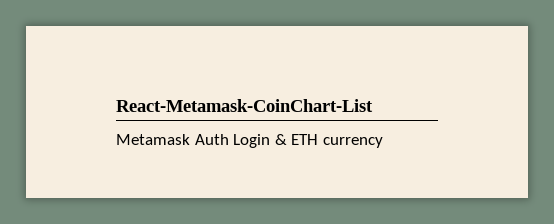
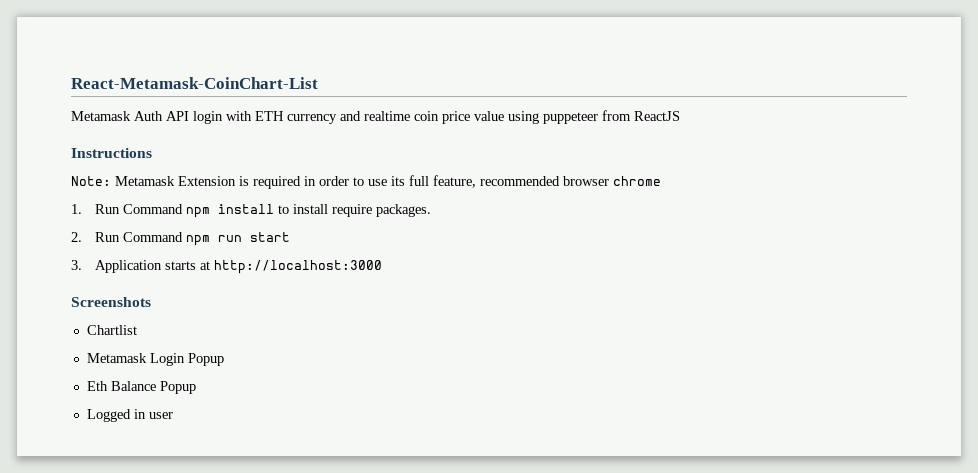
[233,134,383,148] Login & ETH currency -> [166,110,680,124] [71,148,152,158] [71,175,661,189] [71,204,431,218] [71,232,290,246] [71,260,382,274] [71,297,151,307] [86,325,137,335] [86,353,224,366] [86,381,196,394] [86,409,173,422] API login with ETH currency and realtime coin price value using puppeteer from ReactJS // Instructions // Note: Metamask Extension is required in order to use its full feature, recommended browser chrome // 1. Run Command npm install to install require packages. // 2. Run Command npm run start // 3. Application starts at http://localhost:3000 // Screenshots // Chartlist // Metamask Login Popup // Eth Balance Popup // Logged in user

